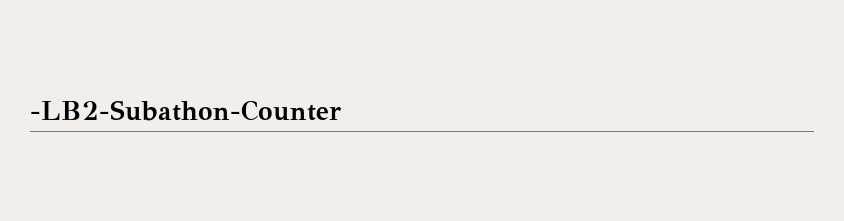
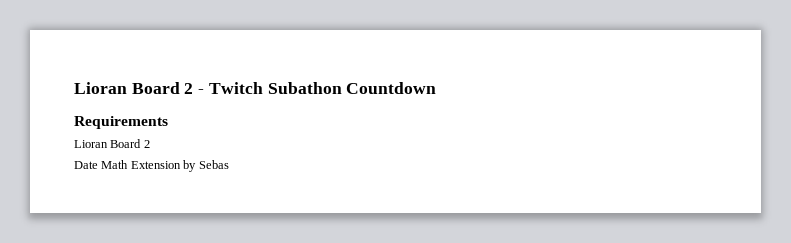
[30,100,341,121] -LB2-Subathon-Counter -> [74,82,437,94] [74,116,168,129] [74,139,150,148] [74,160,229,172] Lioran Board 2 - Twitch Subathon Countdown // Requirements // Lioran Board 2 // Date Math Extension by Sebas

